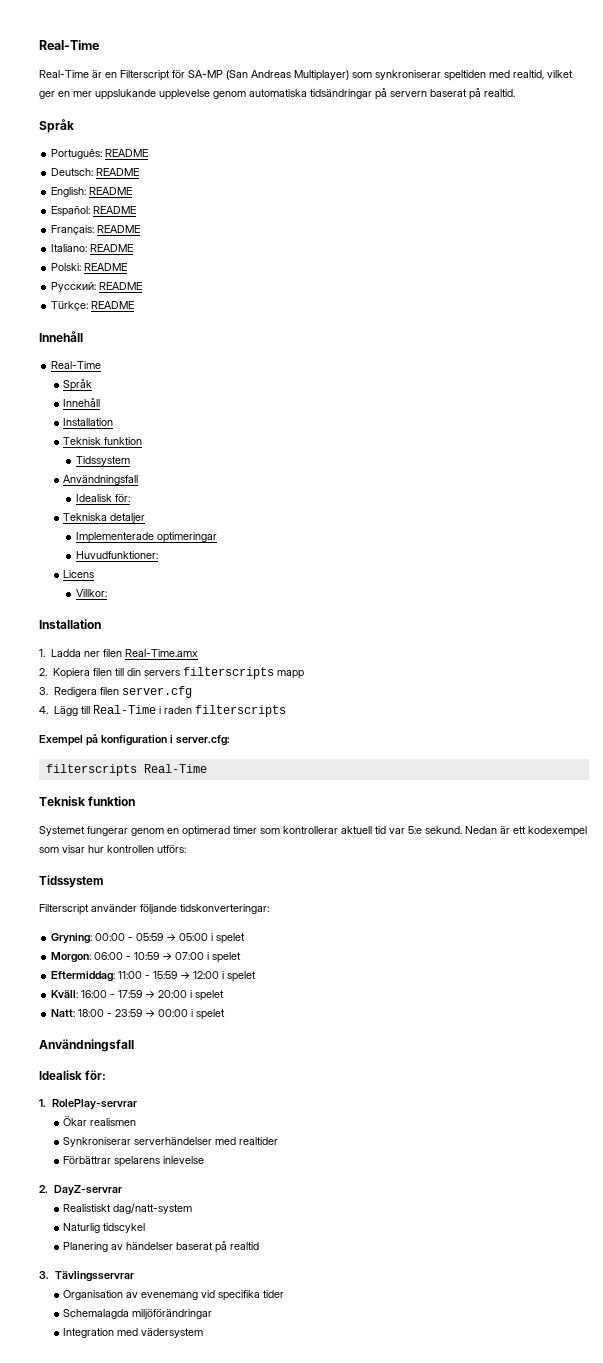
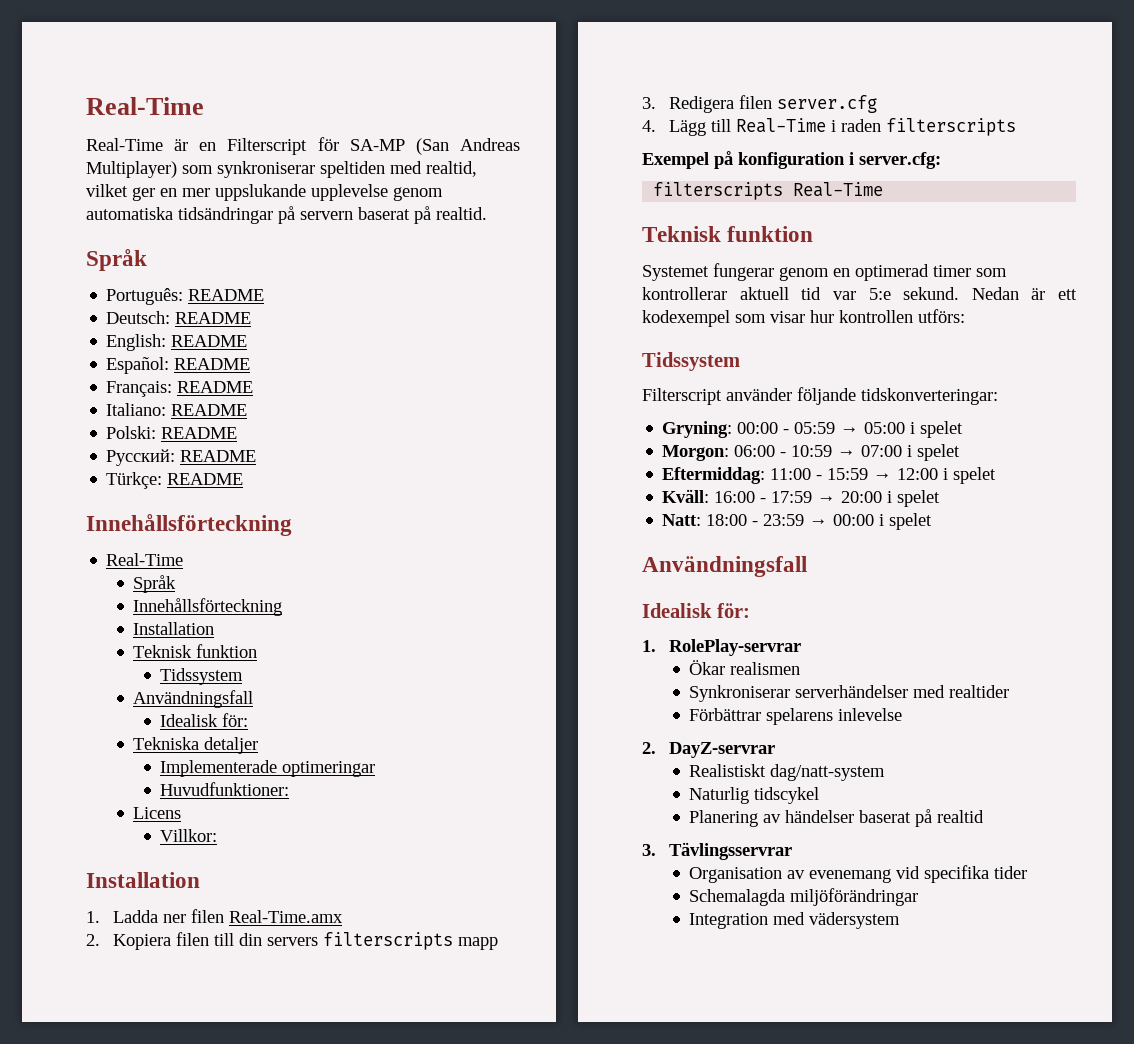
[39,331,83,342] Innehåll -> [86,514,292,536] Innehållsförteckning
[63,398,101,407] Innehåll -> [133,598,283,616] Innehållsförteckning

